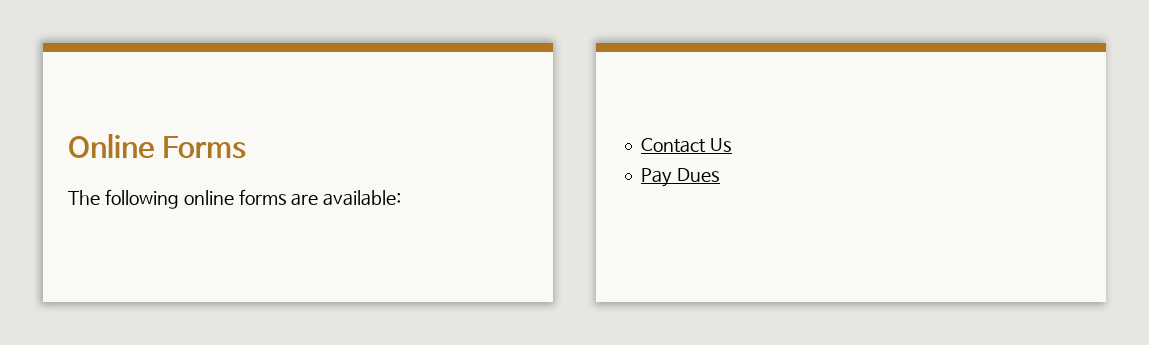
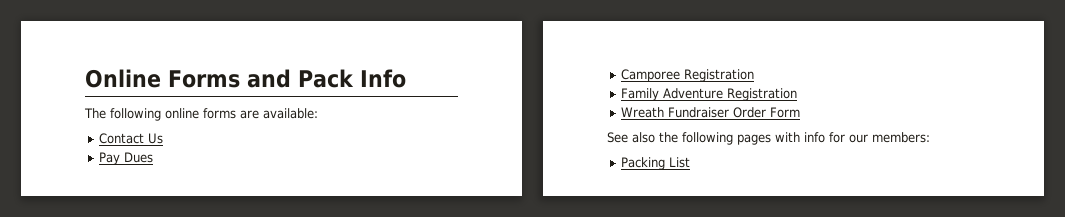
(246, 147) none -> [246,69,406,88] and Pack Info
(720, 175) none -> [620,69,754,82] [620,88,797,101] [620,107,800,118] [607,132,930,145] [620,157,690,170] // Camporee Registration // Family Adventure Registration // Wreath Fundraiser Order Form // See also the following pages with info for our members: // Packing List

